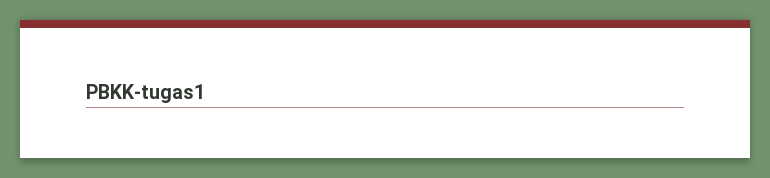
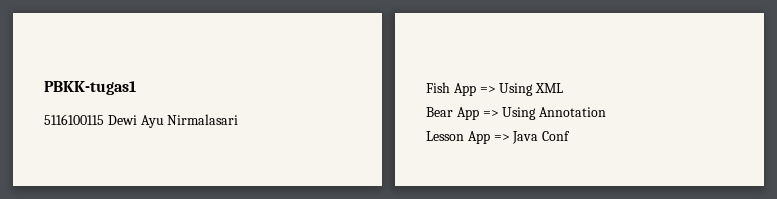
(205, 93) none -> [44,114,239,128] [426,82,564,96] [426,107,607,120] [426,131,571,144] // 5116100115 Dewi Ayu Nirmalasari // Fish App => Using XML // Bear App => Using Annotation // Lesson App => Java Conf

